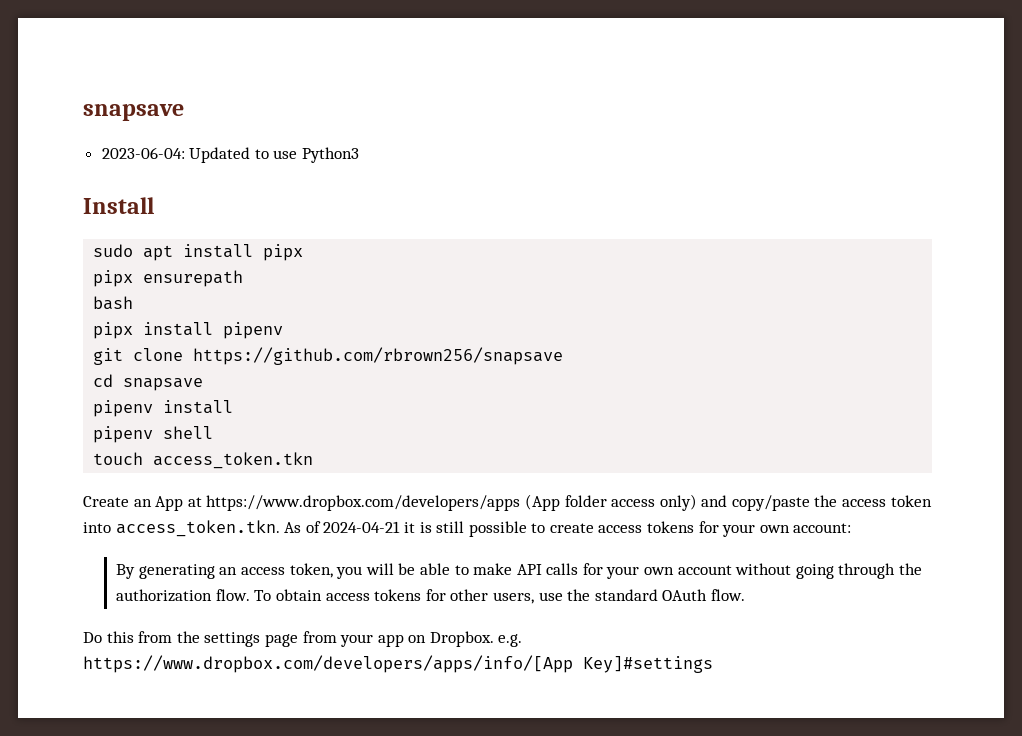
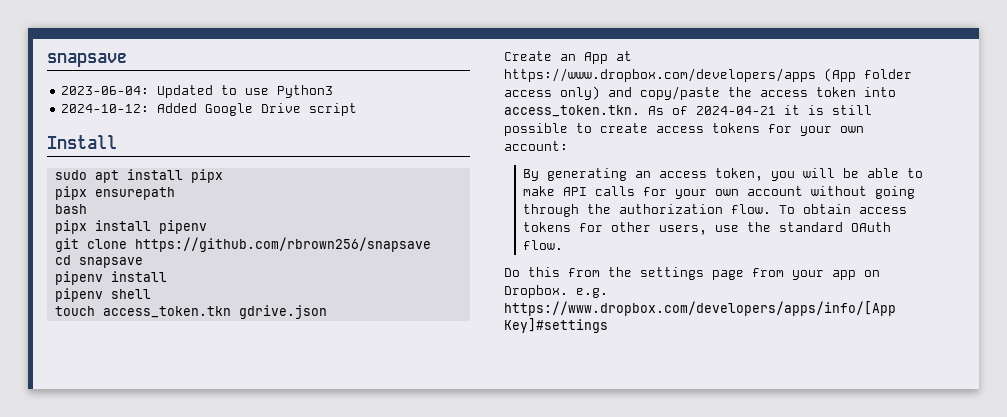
(360, 155) none -> [61,103,358,116] // 2024-10-12: Added Google Drive script
(314, 460) none -> [238,305,327,319] gdrive.json

